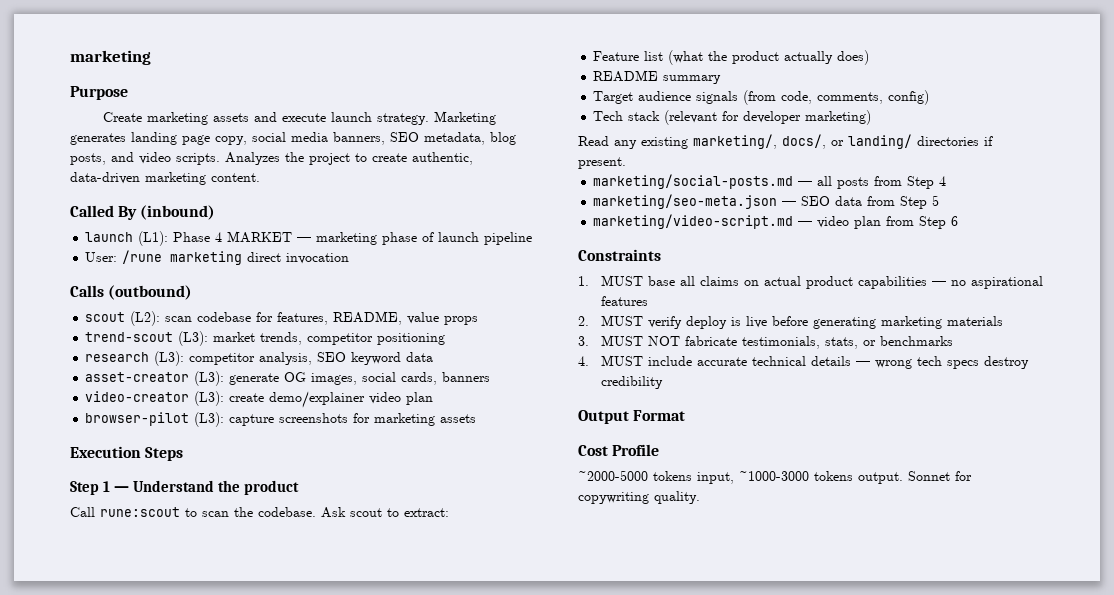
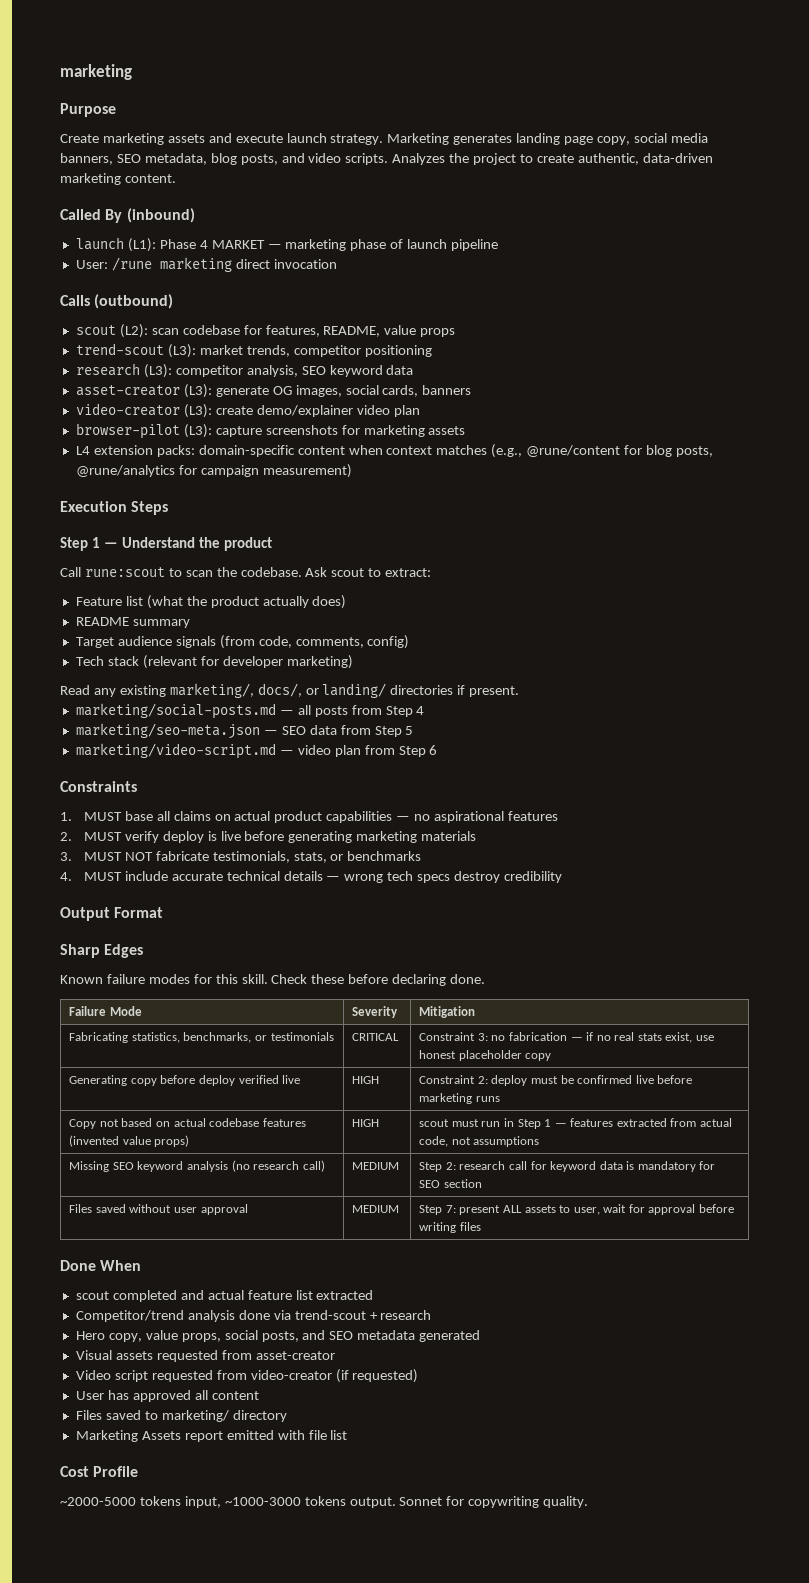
(477, 418) none -> [75,444,713,458] [75,464,352,478] // L4 extension packs: domain-specific content when context matches (e.g., @rune/content for blog posts, @rune/analytics for campaign measurement)
(686, 415) none -> [60,944,144,958] [60,974,486,986] [69,1006,142,1016] [352,1006,399,1018] [419,1006,476,1018] [69,1032,334,1043] [352,1033,400,1041] [419,1032,714,1043] [419,1050,552,1061] [69,1075,301,1086] [352,1076,380,1084] [419,1075,693,1086] [419,1093,500,1104] [69,1118,306,1129] [69,1135,190,1147] [352,1119,380,1127] [419,1118,732,1129] [419,1136,540,1147] [69,1160,325,1172] [352,1162,400,1170] [419,1161,716,1172] [419,1179,482,1188] [69,1204,248,1215] [352,1205,400,1213] [419,1204,734,1215] [419,1222,481,1233] [60,1260,142,1271] [75,1290,374,1302] [75,1310,432,1322] [75,1330,481,1342] [75,1350,335,1362] [75,1369,419,1383] [75,1390,259,1402] [75,1410,287,1422] [75,1430,348,1442] // Sharp Edges // Known failure modes for this skill. Check these before declaring done. // Failure Mode | Severity | Mitigation // Fabricating statistics, benchmarks, or testimonials | CRITICAL | Constraint 3: no fabrication — if no real stats exist, use honest placeholder copy // Generating copy before deploy verified live | HIGH | Constraint 2: deploy must be confirmed live before marketing runs // Copy not based on actual codebase features (invented value props) | HIGH | scout must run in Step 1 — features extracted from actual code, not assumptions // Missing SEO keyword analysis (no research call) | MEDIUM | Step 2: research call for keyword data is mandatory for SEO section // Files saved without user approval | MEDIUM | Step 7: present ALL assets to user, wait for approval before writing files // Done When // scout completed and actual feature list extracted // Competitor/trend analysis done via trend-scout + research // Hero copy, value props, social posts, and SEO metadata generated // Visual assets requested from asset-creator // Video script requested from video-creator (if requested) // User has approved all content // Files saved to marketing/ directory // Marketing Assets report emitted with file list

